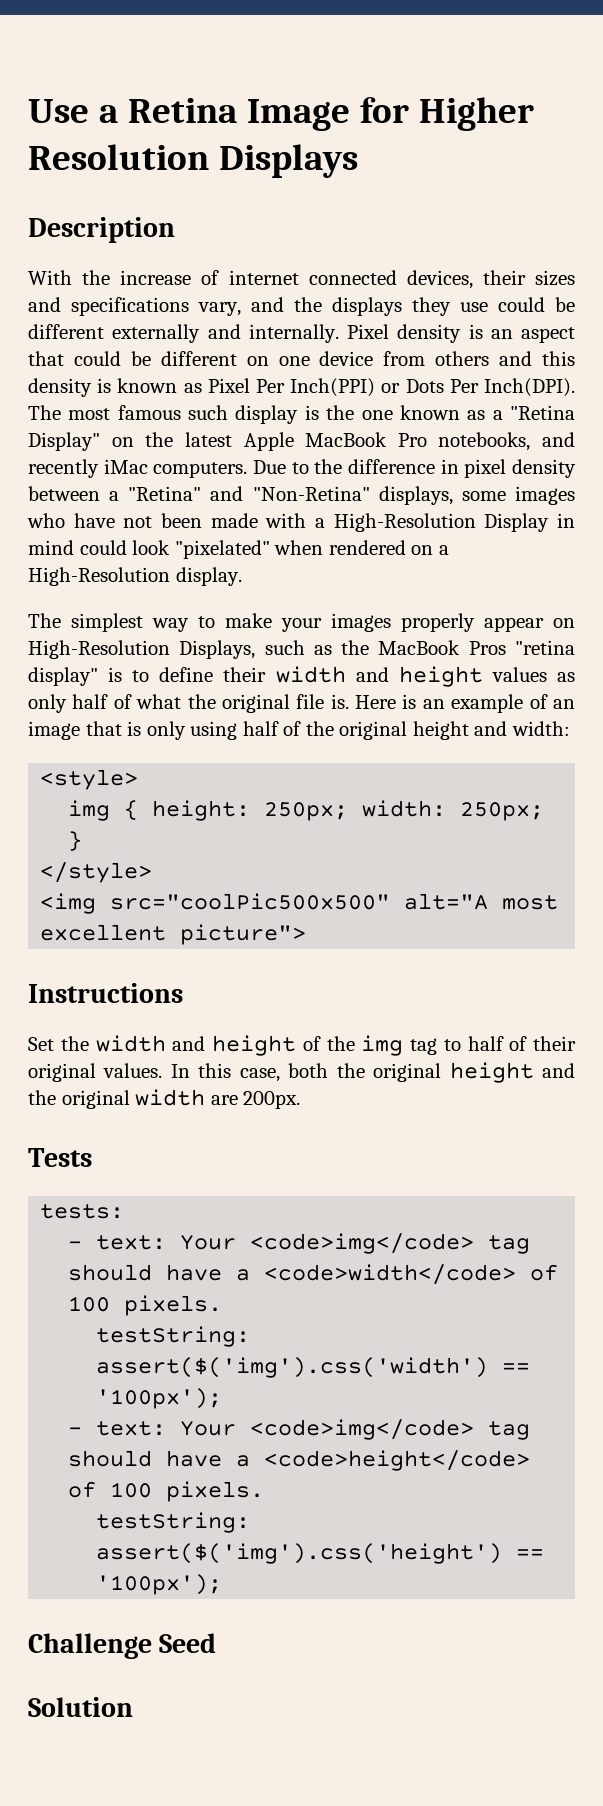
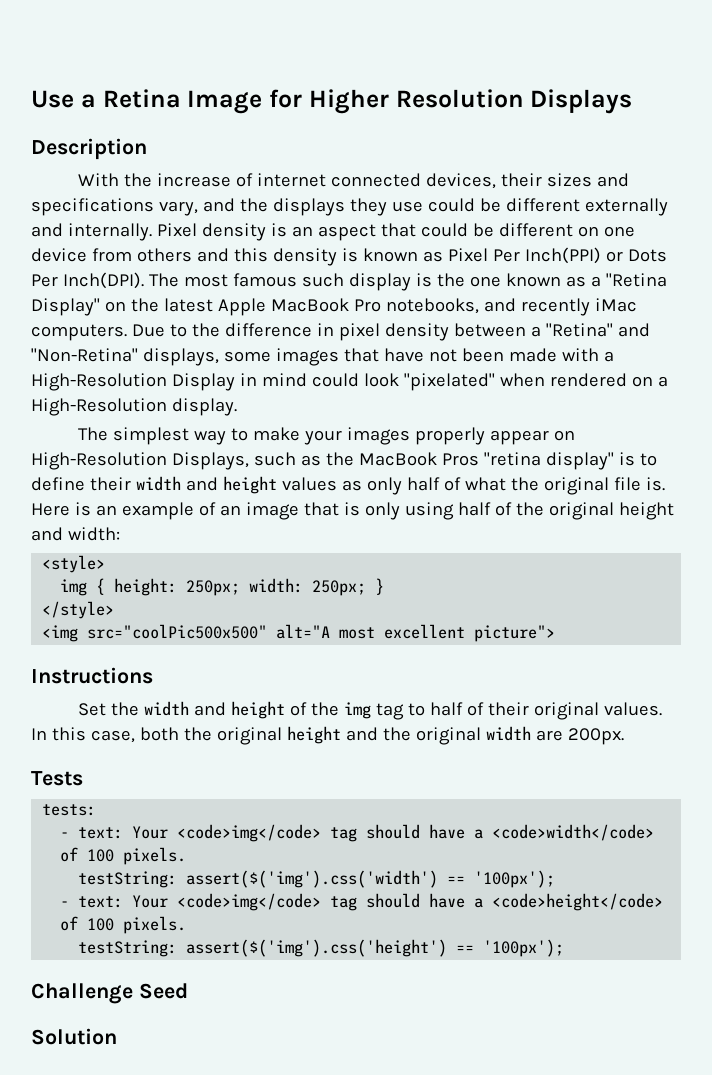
[27,513,65,528] who -> [343,348,379,362] that

